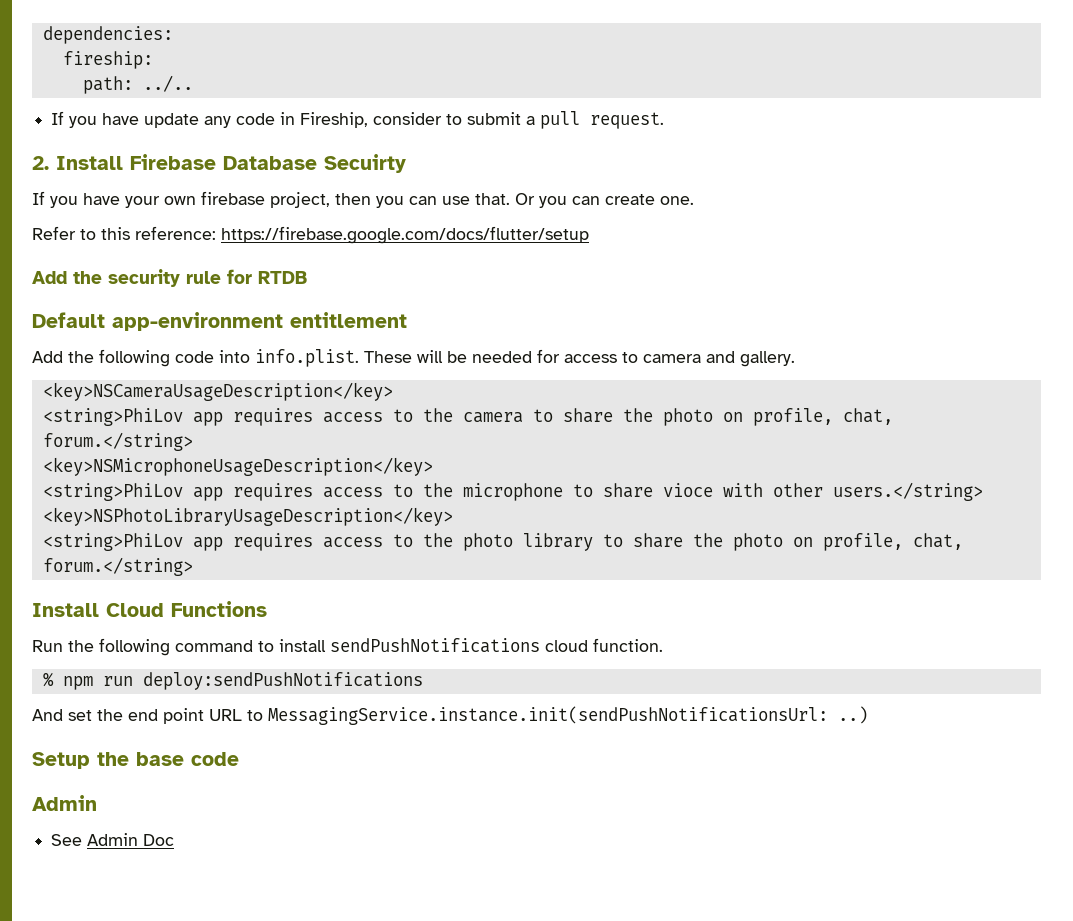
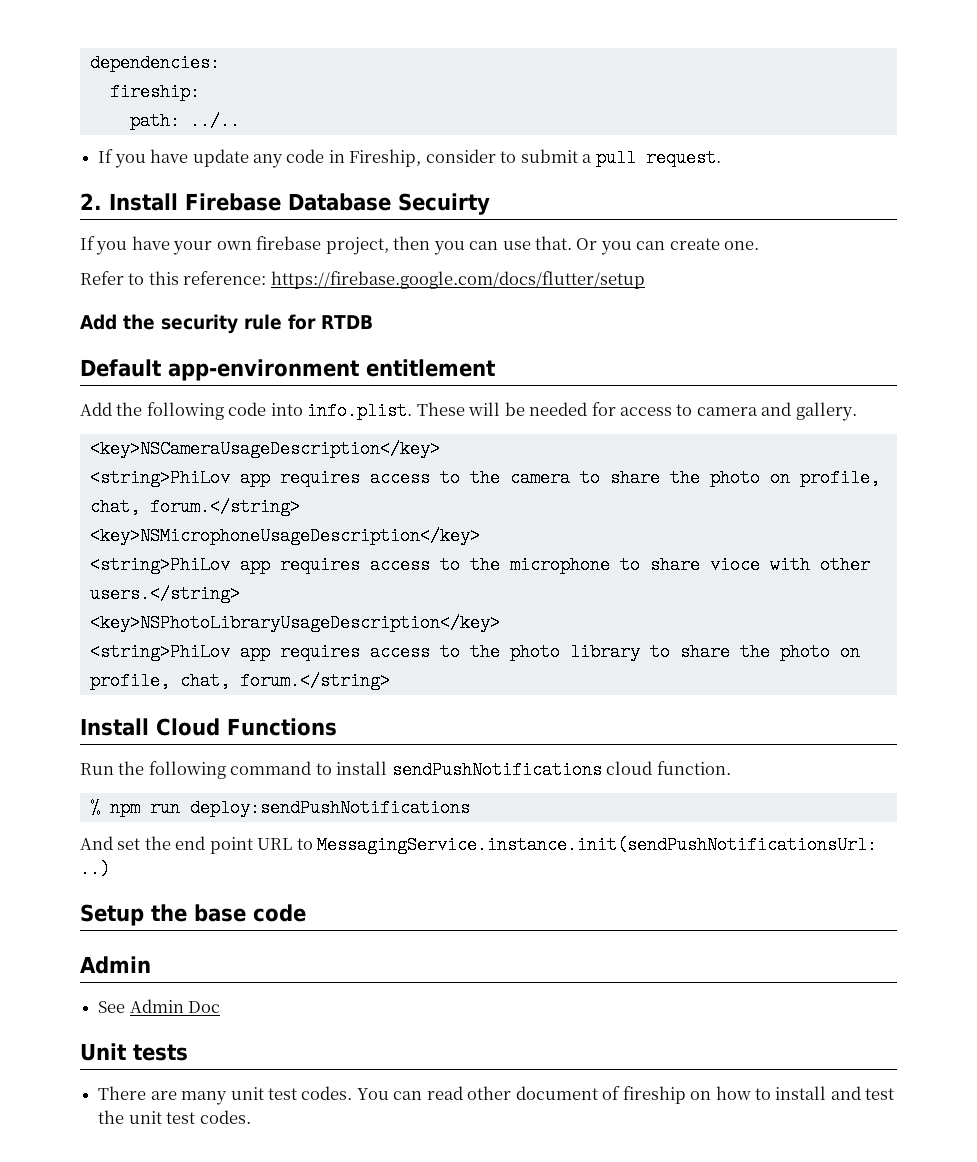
(175, 840) none -> [80,1043,188,1061] [98,1086,895,1105] [98,1110,251,1124] // Unit tests // There are many unit test codes. You can read other document of fireship on how to install and test the unit test codes.

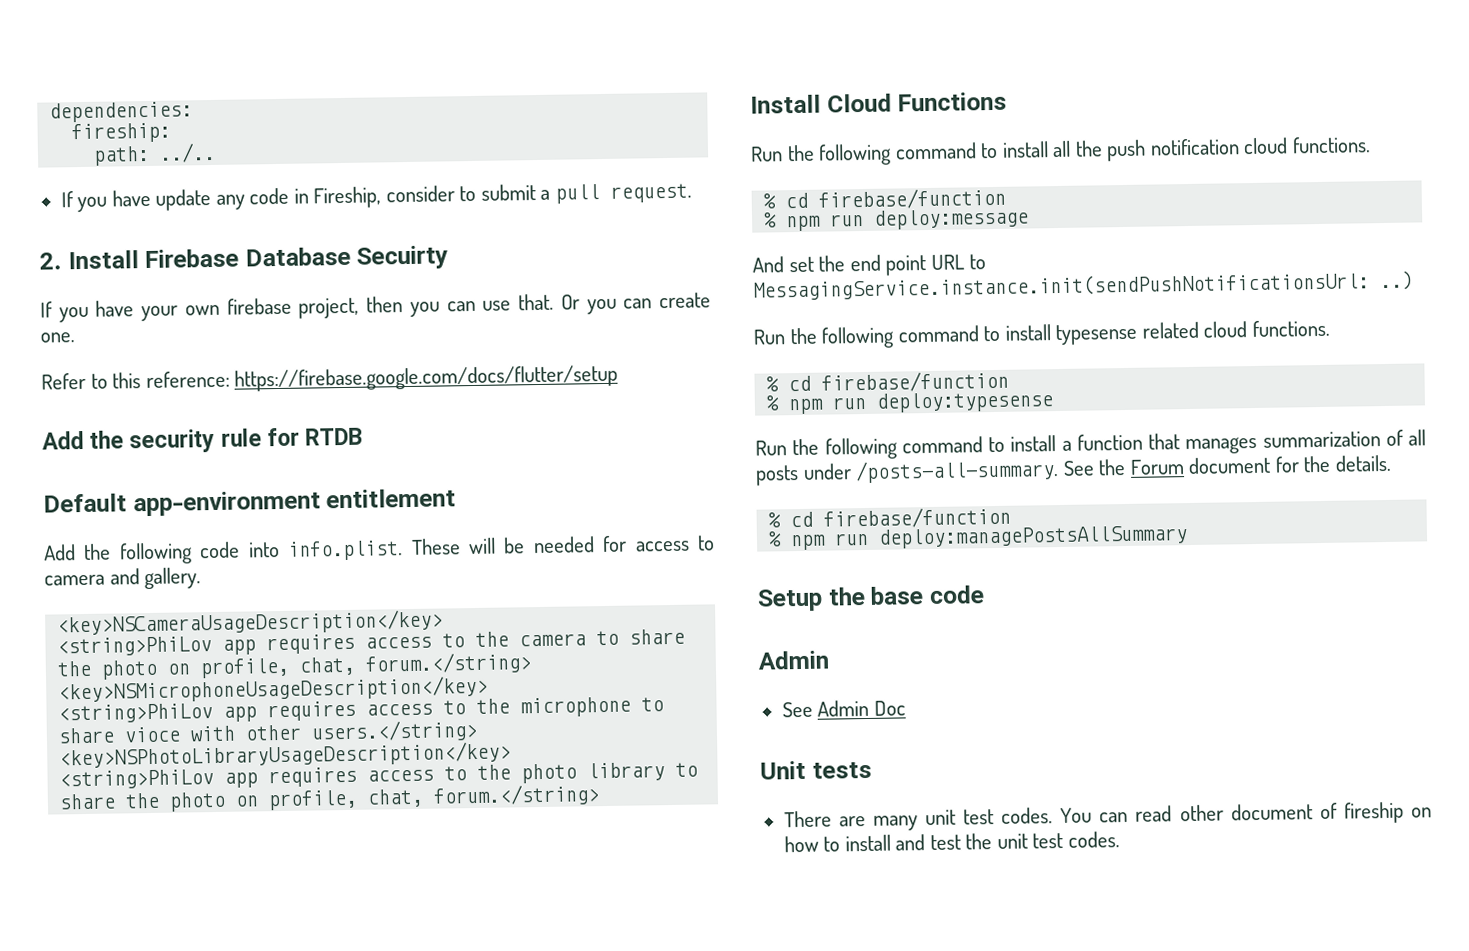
[391,761,731,779] [89,799,470,817] sendPushNotifications cloud function. // % npm run deploy:sendPushNotifications -> [1052,136,1371,162] [763,187,1007,210] [763,208,1030,232] all the push notification cloud functions. // % cd firebase/function // % npm run deploy:message
(110, 869) none -> [753,319,1330,349] [766,370,1010,393] [766,391,1055,415] [755,429,1426,460] [755,454,1392,486] [768,506,1012,529] [768,525,1189,551] // Run the following command to install typesense related cloud functions. // % cd firebase/function // % npm run deploy:typesense // Run the following command to install a function that manages summarization of all posts under /posts-all-summary. See the Forum document for the details. // % cd firebase/function // % npm run deploy:managePostsAllSummary

